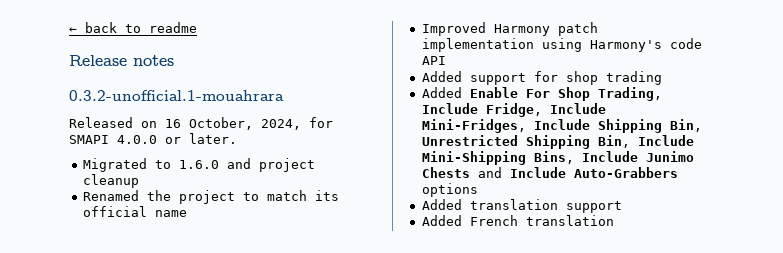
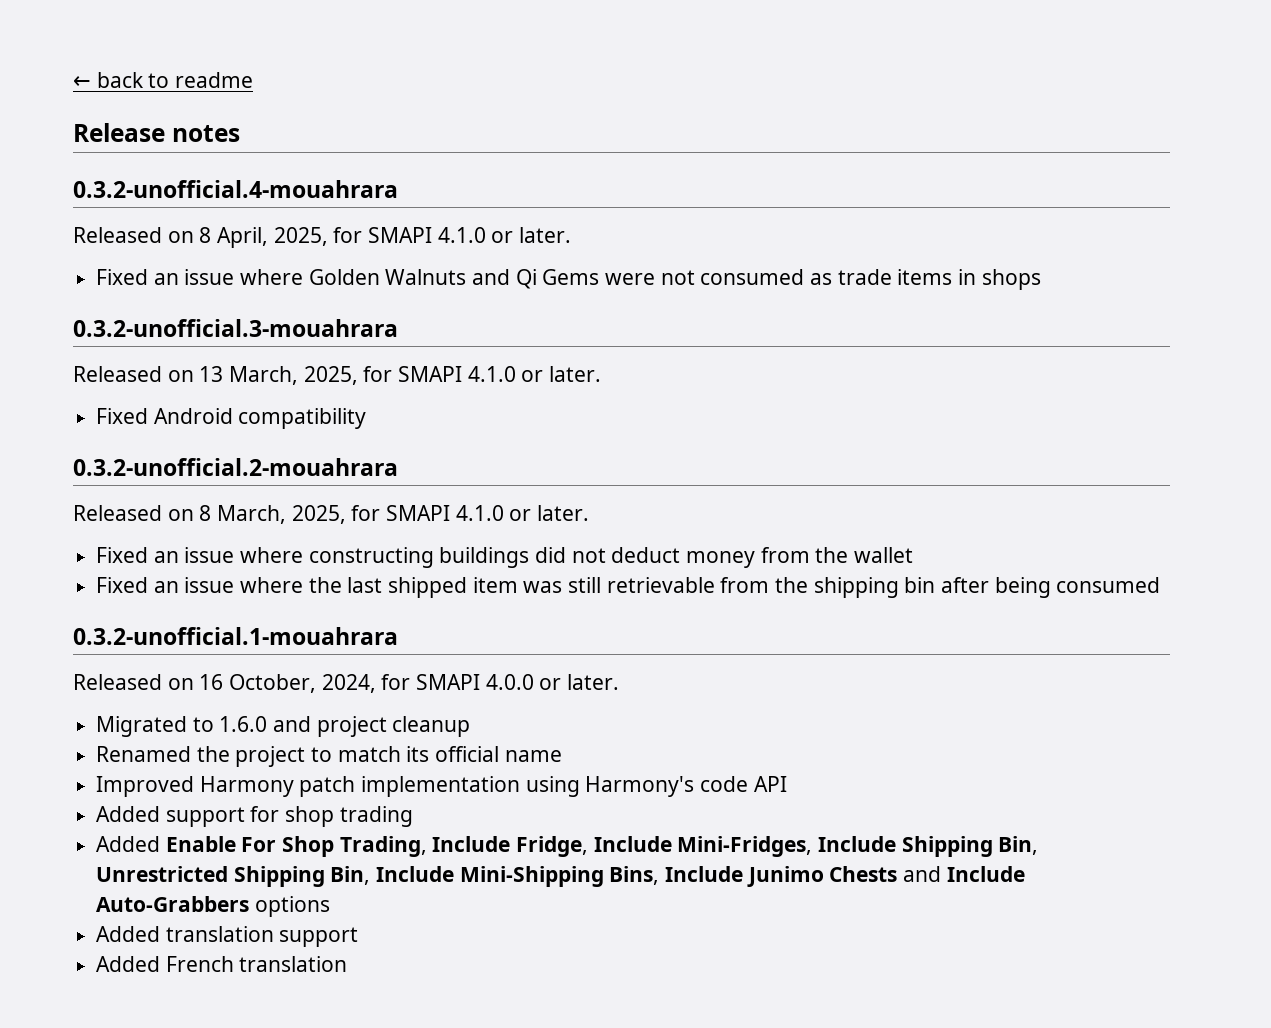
(174, 60) none -> [73,180,398,198] [73,227,572,248] [96,269,1041,290] [73,319,398,337] [73,366,602,385] [96,408,367,429] [73,458,398,476] [73,505,590,524] [96,547,914,568] [96,577,1161,598] // 0.3.2-unofficial.4-mouahrara // Released on 8 April, 2025, for SMAPI 4.1.0 or later. // Fixed an issue where Golden Walnuts and Qi Gems were not consumed as trade items in shops // 0.3.2-unofficial.3-mouahrara // Released on 13 March, 2025, for SMAPI 4.1.0 or later. // Fixed Android compatibility // 0.3.2-unofficial.2-mouahrara // Released on 8 March, 2025, for SMAPI 4.1.0 or later. // Fixed an issue where constructing buildings did not deduct money from the wallet // Fixed an issue where the last shipped item was still retrievable from the shipping bin after being consumed

